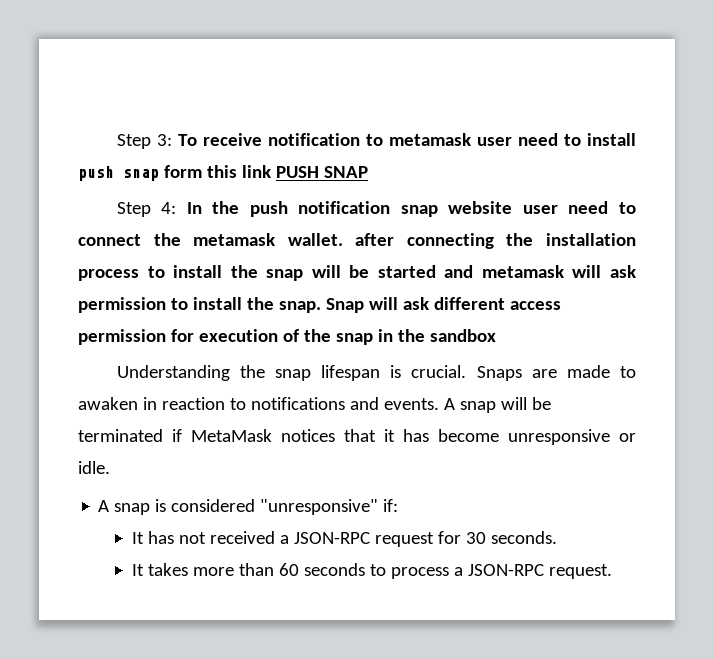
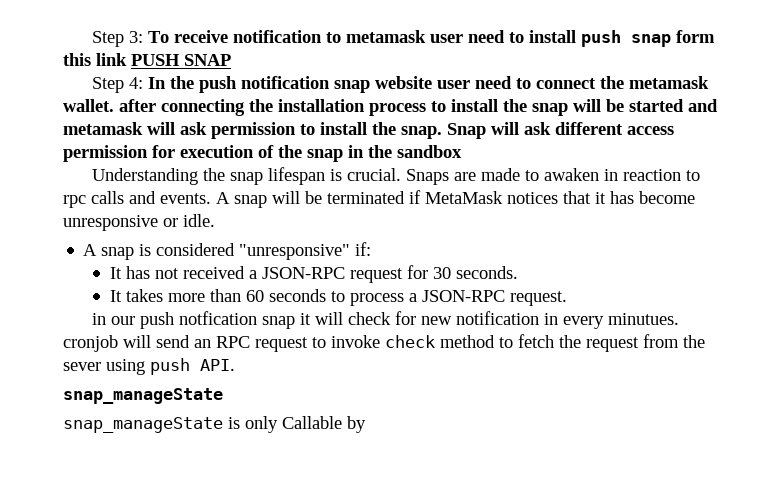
[250,397,345,410] notifications -> [63,191,124,208] rpc calls
(612, 571) none -> [92,311,680,329] [63,334,705,352] [63,358,235,375] [63,388,223,404] [63,416,366,433] // in our push notfication snap it will check for new notification in every minutues. cronjob will send an RPC request to invoke check method to fetch the request from the sever using push API. // snap_manageState // snap_manageState is only Callable by

